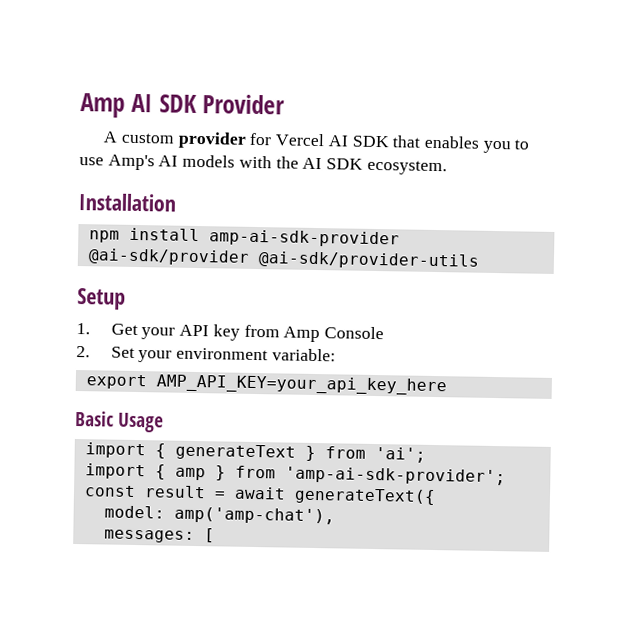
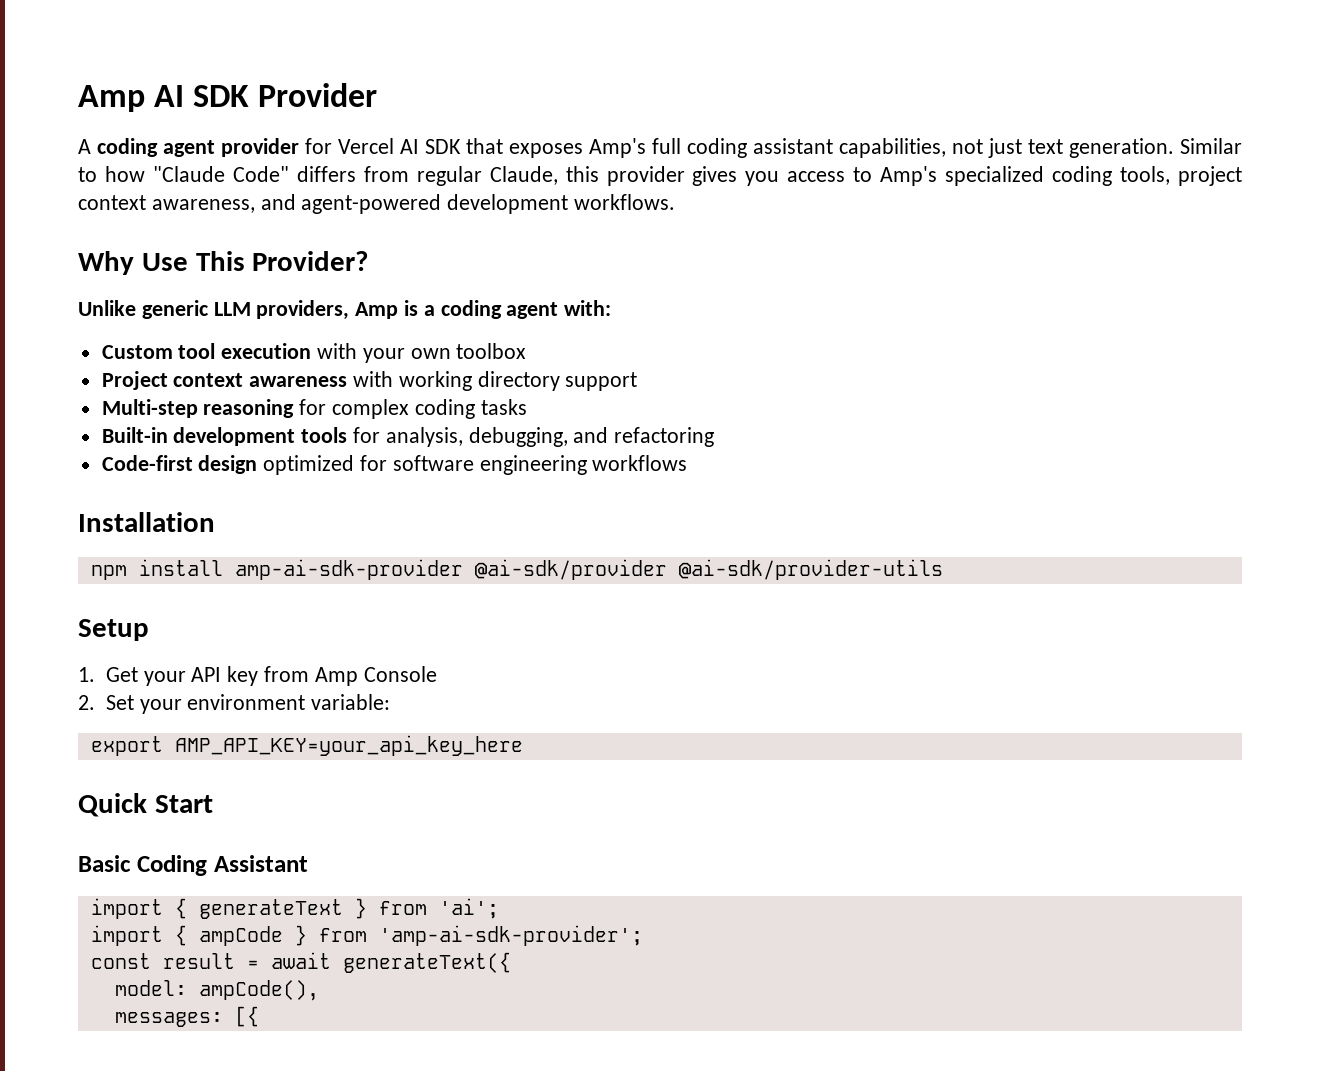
[120,132,175,144] custom -> [97,138,215,157] coding agent
[423,135,530,154] [79,154,447,176] enables you to use Amp's AI models with the AI SDK ecosystem. -> [509,138,1242,158] [78,166,1242,186] [78,194,676,214] [78,251,369,275] [78,300,612,320] [101,343,527,363] [101,371,638,391] [101,399,527,419] [101,427,715,447] [101,455,688,475] exposes Amp's full coding assistant capabilities, not just text generation. Similar to how "Claude Code" differs from regular Claude, this provider gives you access to Amp's specialized coding tools, project context awareness, and agent-powered development workflows. // Why Use This Provider? // Unlike generic LLM providers, Amp is a coding agent with: // Custom tool execution with your own toolbox // Project context awareness with working directory support // Multi-step reasoning for complex coding tasks // Built-in development tools for analysis, debugging, and refactoring // Code-first design optimized for software engineering workflows
(447, 385) none -> [78,793,213,817] // Quick Start
[118,412,164,433] Usage -> [136,855,308,876] Coding Assistant
[174,467,206,481] amp -> [198,926,283,946] ampCode
[173,506,335,525] amp('amp-chat'), -> [198,980,319,1001] ampCode(),
[203,528,215,543] [ -> [234,1006,259,1027] [{

